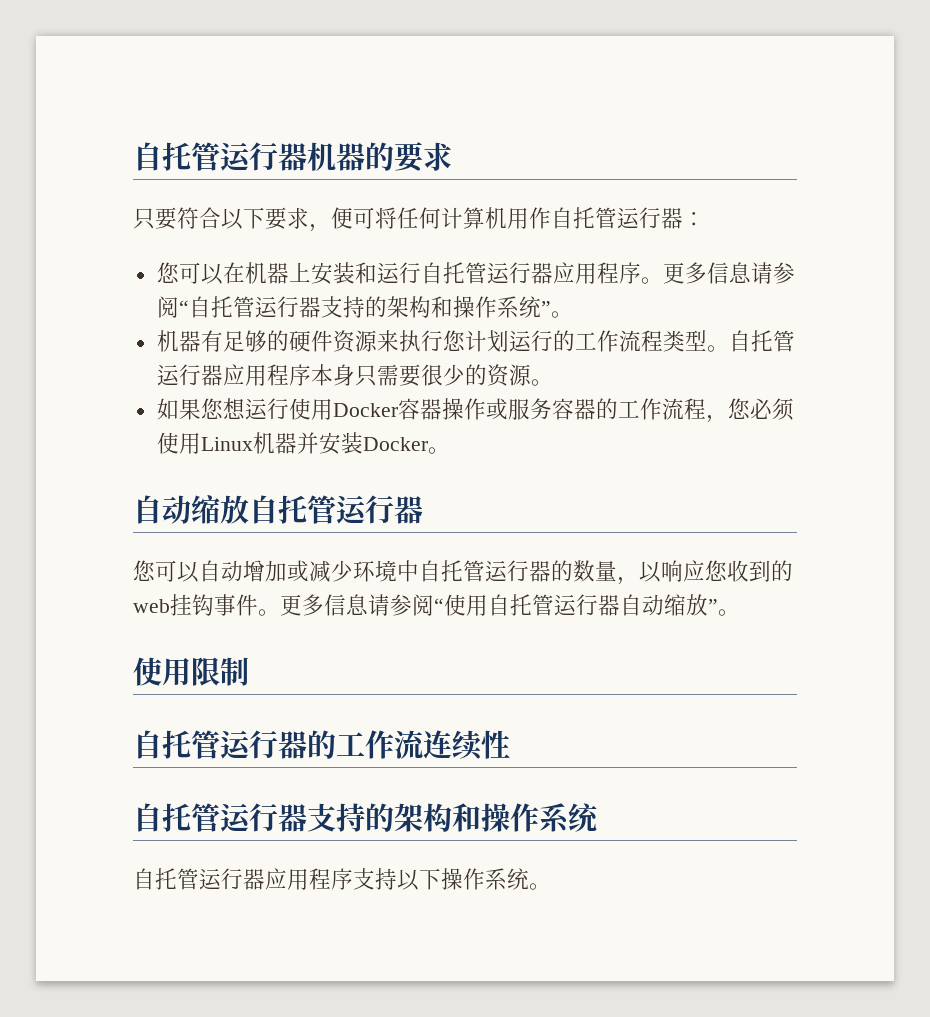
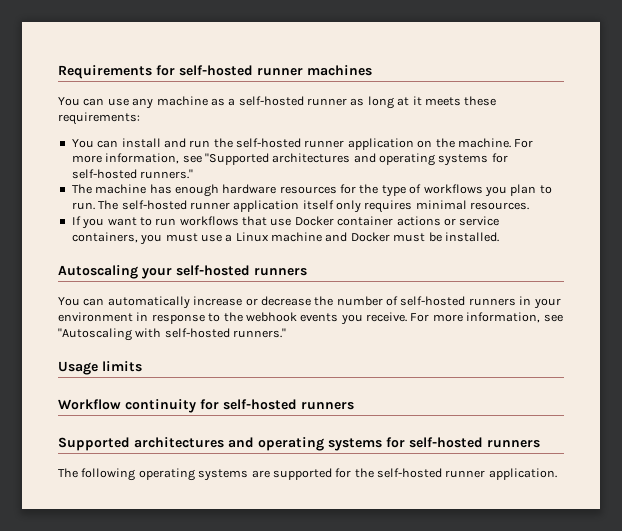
[133,142,452,172] [133,207,705,232] [156,262,795,285] [156,296,573,318] [156,330,795,353] [156,364,553,387] [156,398,794,423] [156,432,450,455] [133,495,423,524] [133,560,793,585] [133,594,740,616] [133,657,249,686] [133,730,510,760] [133,803,599,833] [133,868,551,891] 自托管运行器机器的要求 // 只要符合以下要求，便可将任何计算机用作自托管运行器： // 您可以在机器上安装和运行自托管运行器应用程序。更多信息请参阅“自托管运行器支持的架构和操作系统”。 // 机器有足够的硬件资源来执行您计划运行的工作流程类型。自托管运行器应用程序本身只需要很少的资源。 // 如果您想运行使用Docker容器操作或服务容器的工作流程，您必须使用Linux机器并安装Docker。 // 自动缩放自托管运行器 // 您可以自动增加或减少环境中自托管运行器的数量，以响应您收到的web挂钩事件。更多信息请参阅“使用自托管运行器自动缩放”。 // 使用限制 // 自托管运行器的工作流连续性 // 自托管运行器支持的架构和操作系统 // 自托管运行器应用程序支持以下操作系统。 -> [58,65,372,79] [58,96,497,109] [58,112,140,125] [71,138,534,150] [71,153,508,166] [71,169,194,179] [71,184,552,197] [71,200,530,213] [71,216,500,229] [71,232,499,245] [58,265,307,279] [58,296,561,309] [58,312,563,325] [58,328,287,341] [58,361,142,375] [58,399,354,413] [58,437,540,451] [58,468,557,481] Requirements for self-hosted runner machines // You can use any machine as a self-hosted runner as long at it meets these requirements: // You can install and run the self-hosted runner application on the machine. For more information, see "Supported architectures and operating systems for self-hosted runners." // The machine has enough hardware resources for the type of workflows you plan to run. The self-hosted runner application itself only requires minimal resources. // If you want to run workflows that use Docker container actions or service containers, you must use a Linux machine and Docker must be installed. // Autoscaling your self-hosted runners // You can automatically increase or decrease the number of self-hosted runners in your environment in response to the webhook events you receive. For more information, see "Autoscaling with self-hosted runners." // Usage limits // Workflow continuity for self-hosted runners // Supported architectures and operating systems for self-hosted runners // The following operating systems are supported for the self-hosted runner application.

